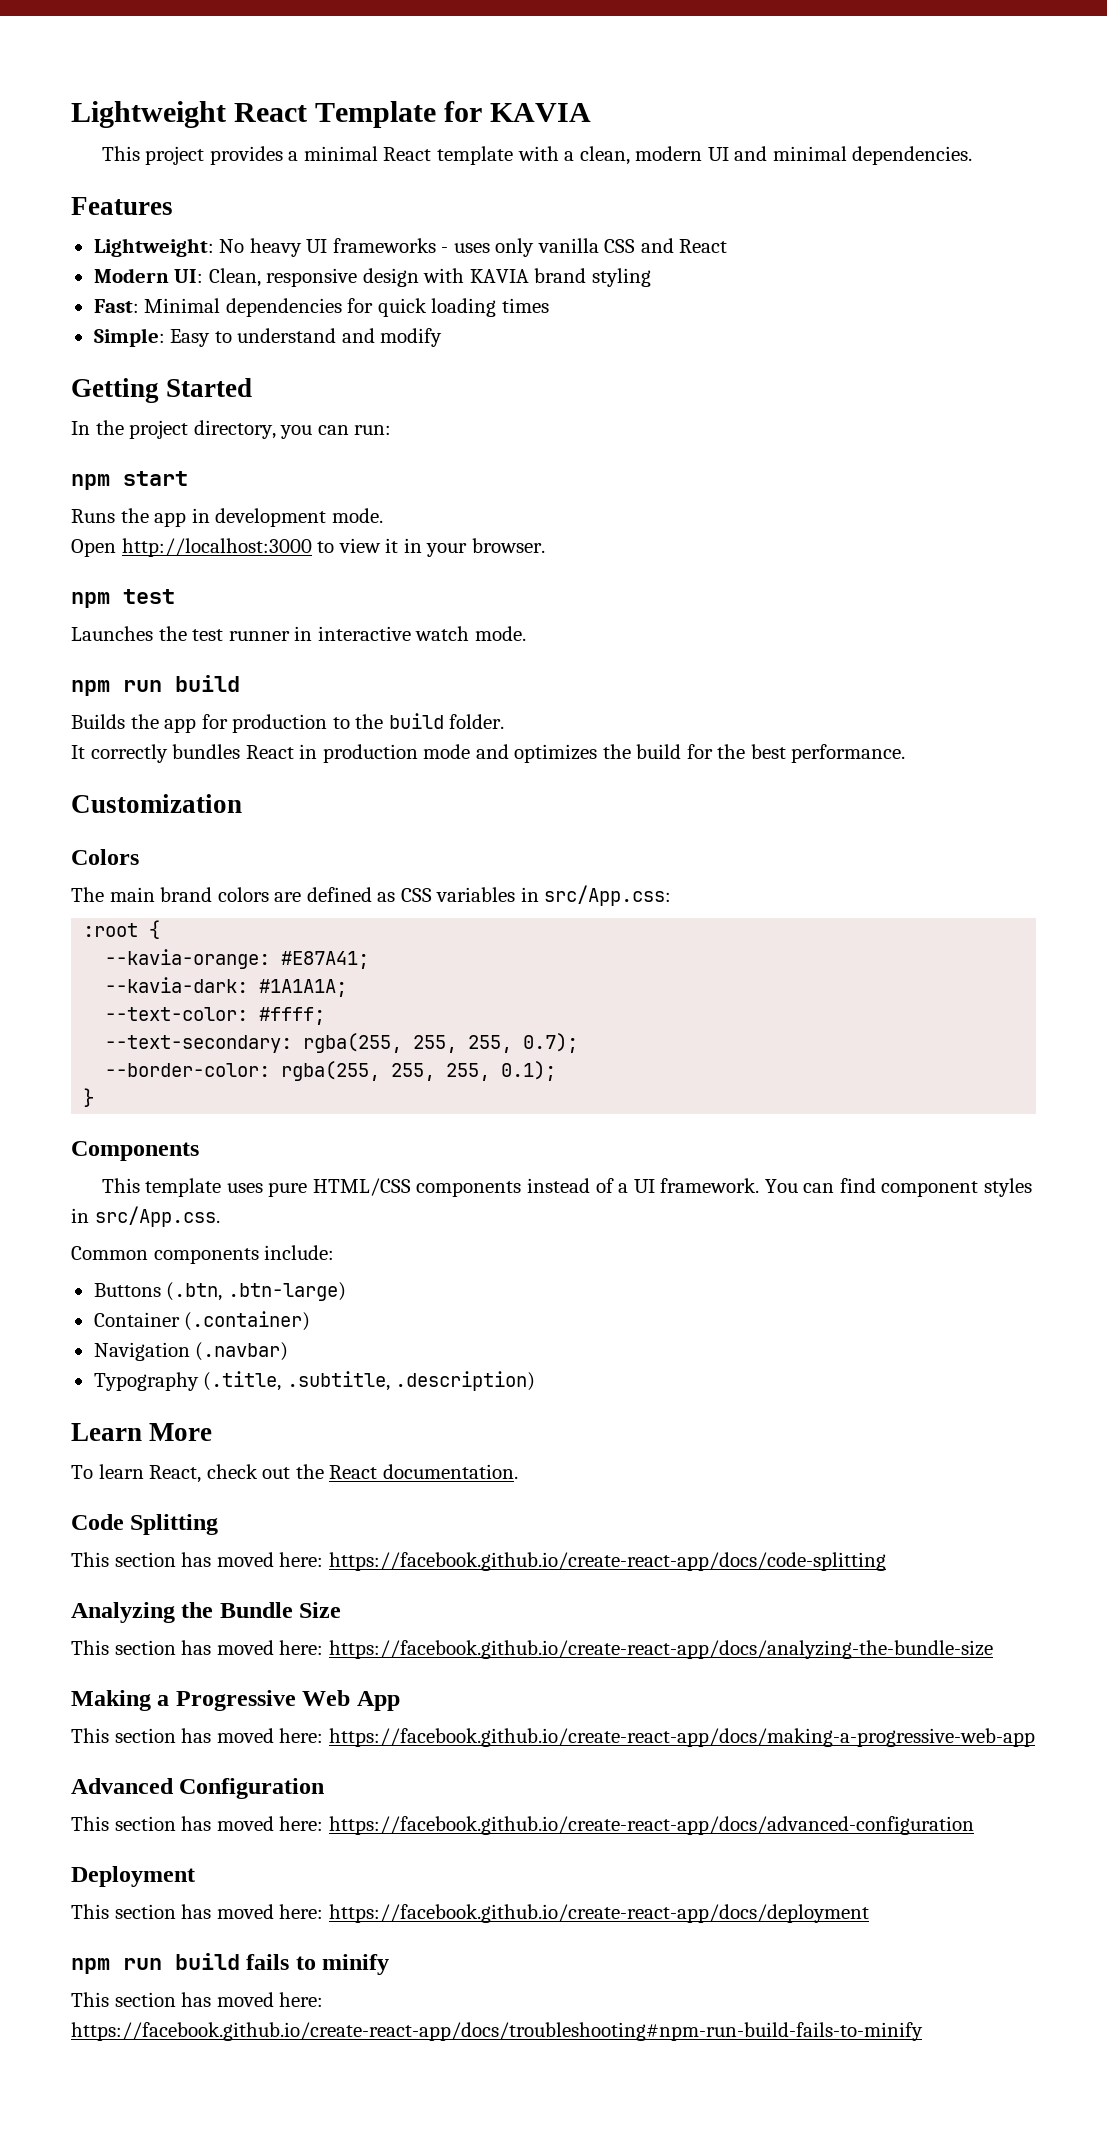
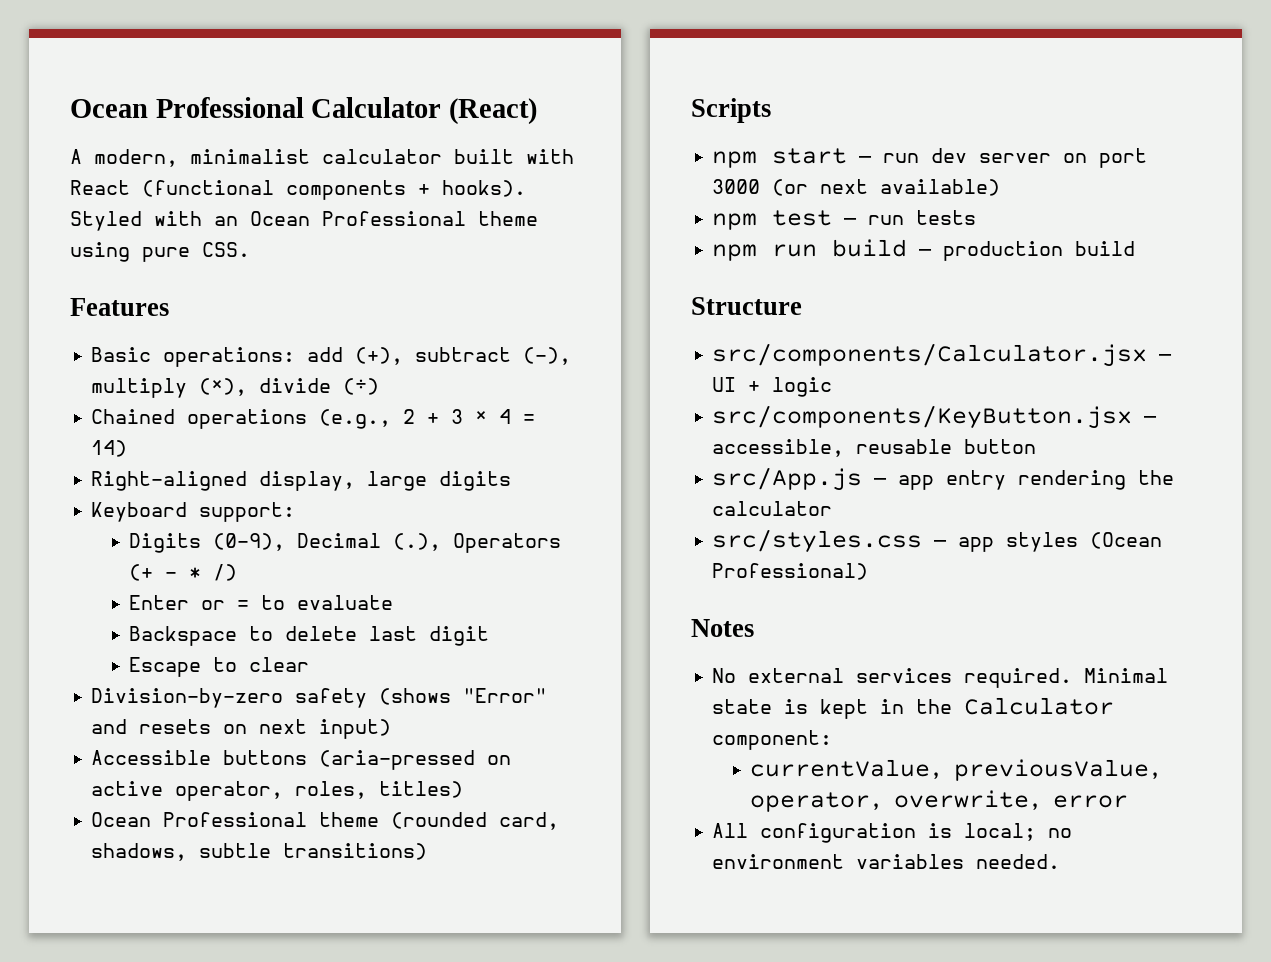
[71,101,592,128] [101,146,973,165] [71,197,173,215] [93,238,728,257] [93,268,651,287] [93,298,549,317] [93,328,443,347] [71,378,253,403] [71,420,392,439] [71,471,188,490] [71,508,383,527] [71,538,545,557] [71,589,175,608] [71,626,526,641] [71,675,240,696] [71,713,505,733] [71,744,906,763] [71,794,242,813] [71,849,139,865] [71,885,672,906] [83,920,161,939] [105,949,370,969] [105,977,348,997] [105,1007,326,1025] [105,1033,579,1053] [105,1061,557,1081] [83,1088,95,1107] [71,1141,199,1161] [101,1178,1032,1197] [71,1206,220,1227] [71,1245,335,1264] [93,1282,346,1301] [93,1311,311,1331] [93,1342,289,1361] [93,1371,536,1391] [71,1423,213,1441] [71,1464,518,1483] [71,1514,219,1535] [71,1552,886,1571] [71,1602,342,1623] [71,1640,993,1659] [71,1690,400,1711] [71,1728,1035,1747] [71,1778,325,1799] [71,1816,974,1835] [71,1866,195,1887] [71,1904,869,1923] [71,1953,390,1975] [71,1992,324,2007] [71,2022,923,2041] Lightweight React Template for KAVIA // This project provides a minimal React template with a clean, modern UI and minimal dependencies. // Features // Lightweight: No heavy UI frameworks - uses only vanilla CSS and React // Modern UI: Clean, responsive design with KAVIA brand styling // Fast: Minimal dependencies for quick loading times // Simple: Easy to understand and modify // Getting Started // In the project directory, you can run: // npm start // Runs the app in development mode. // Open http://localhost:3000 to view it in your browser. // npm test // Launches the test runner in interactive watch mode. // npm run build // Builds the app for production to the build folder. // It correctly bundles React in production mode and optimizes the build for the best performance. // Customization // Colors // The main brand colors are defined as CSS variables in src/App.css: // :root { // --kavia-orange: #E87A41; // --kavia-dark: #1A1A1A; // --text-color: #ffff; // --text-secondary: rgba(255, 255, 255, 0.7); // --border-color: rgba(255, 255, 255, 0.1); // } // Components // This template uses pure HTML/CSS components instead of a UI framework. You can find component styles in src/App.css. // Common components include: // Buttons (.btn, .btn-large) // Container (.container) // Navigation (.navbar) // Typography (.title, .subtitle, .description) // Learn More // To learn React, check out the React documentation. // Code Splitting // This section has moved here: https://facebook.github.io/create-react-app/docs/code-splitting // Analyzing the Bundle Size // This section has moved here: https://facebook.github.io/create-react-app/docs/analyzing-the-bundle-size // Making a Progressive Web App // This section has moved here: https://facebook.github.io/create-react-app/docs/making-a-progressive-web-app // Advanced Configuration // This section has moved here: https://facebook.github.io/create-react-app/docs/advanced-configuration // Deployment // This section has moved here: https://facebook.github.io/create-react-app/docs/deployment // npm run build fails to minify // This section has moved here: https://facebook.github.io/create-react-app/docs/troubleshooting#npm-run-build-fails-to-minify -> [70,97,538,125] [70,149,574,167] [70,180,526,200] [70,211,538,231] [70,242,250,262] [70,298,169,316] [91,347,572,367] [91,378,380,398] [91,409,536,429] [91,440,128,457] [91,471,512,491] [91,502,296,522] [129,533,562,553] [129,564,238,581] [129,595,394,610] [129,626,490,646] [129,657,310,677] [91,688,548,708] [91,719,392,739] [91,750,512,770] [91,781,464,801] [91,812,560,830] [91,843,428,861] [691,98,771,123] [712,148,1148,168] [712,179,1001,196] [712,210,977,230] [712,239,1136,261] [691,297,802,315] [712,343,1173,367] [712,377,833,397] [712,405,1158,429] [712,439,1037,457] [712,467,1175,491] [712,501,833,516] [712,529,1163,553] [712,563,869,580] [691,619,754,637] [712,668,1169,688] [712,697,1115,719] [712,730,833,750] [750,759,1162,781] [750,790,1129,812] [712,823,1073,843] [712,854,1061,869] Ocean Professional Calculator (React) // A modern, minimalist calculator built with React (functional components + hooks). Styled with an Ocean Professional theme using pure CSS. // Features // Basic operations: add (+), subtract (-), multiply (×), divide (÷) // Chained operations (e.g., 2 + 3 × 4 = 14) // Right-aligned display, large digits // Keyboard support: // Digits (0-9), Decimal (.), Operators (+ - * /) // Enter or = to evaluate // Backspace to delete last digit // Escape to clear // Division-by-zero safety (shows "Error" and resets on next input) // Accessible buttons (aria-pressed on active operator, roles, titles) // Ocean Professional theme (rounded card, shadows, subtle transitions) // Scripts // npm start — run dev server on port 3000 (or next available) // npm test — run tests // npm run build — production build // Structure // src/components/Calculator.jsx — UI + logic // src/components/KeyButton.jsx — accessible, reusable button // src/App.js — app entry rendering the calculator // src/styles.css — app styles (Ocean Professional) // Notes // No external services required. Minimal state is kept in the Calculator component: // currentValue, previousValue, operator, overwrite, error // All configuration is local; no environment variables needed.

